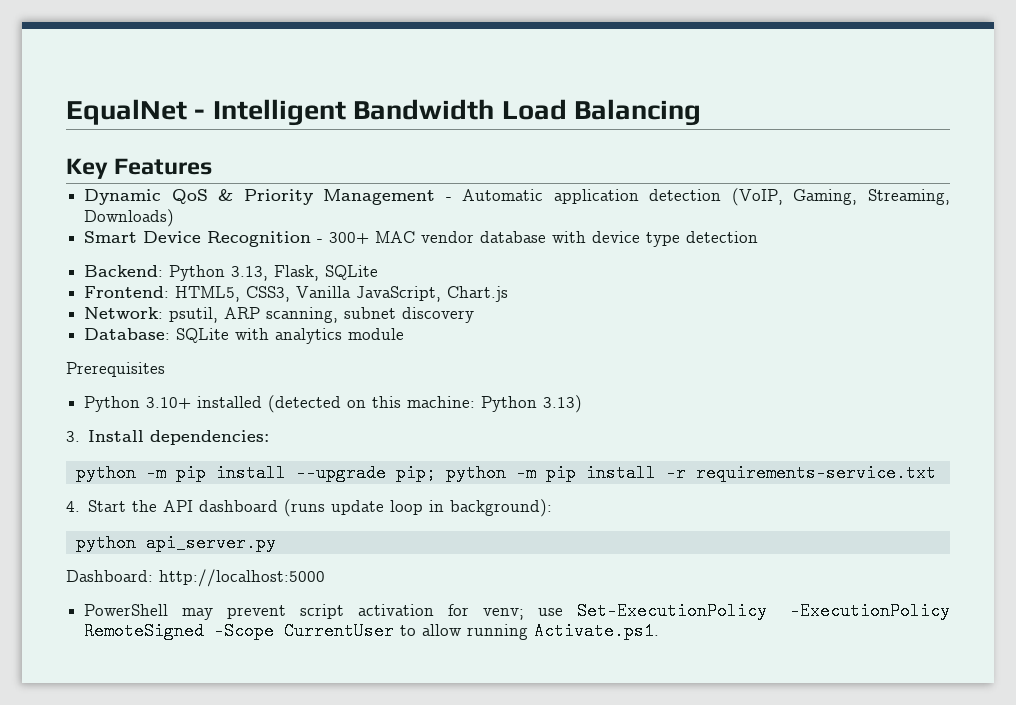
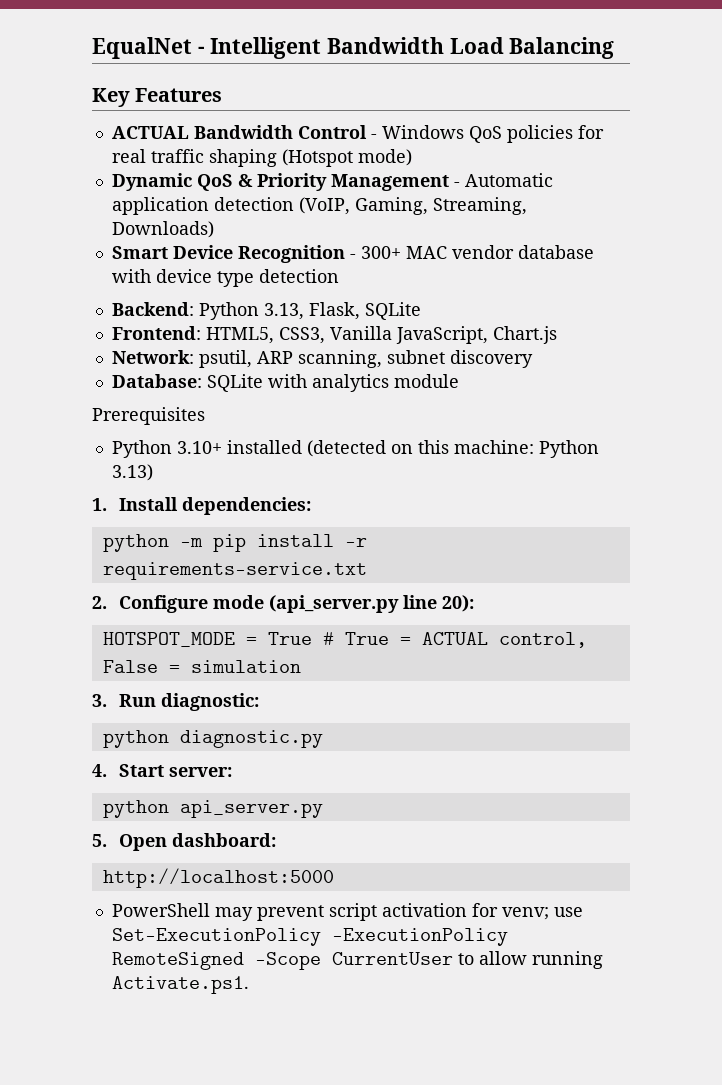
(213, 166) none -> [111,125,604,143] [111,149,412,167] // ACTUAL Bandwidth Control - Windows QoS policies for real traffic shaping (Hotspot mode)
[66,431,80,442] 3. -> [92,498,107,511] 1.
[295,464,936,482] [66,499,553,517] --upgrade pip; python -m pip install -r requirements-service.txt // 4. Start the API dashboard (runs update loop in background): -> [344,538,367,547] [102,562,367,580] [92,595,474,613] [102,632,587,648] [102,660,301,673] [92,693,259,711] [102,730,323,748] [92,764,232,777] -r requirements-service.txt // 2. Configure mode (api_server.py line 20): // HOTSPOT_MODE = True # True = ACTUAL control, False = simulation // 3. Run diagnostic: // python diagnostic.py // 4. Start server:
[66,570,153,582] Dashboard: -> [92,833,276,851] 5. Open dashboard: //

